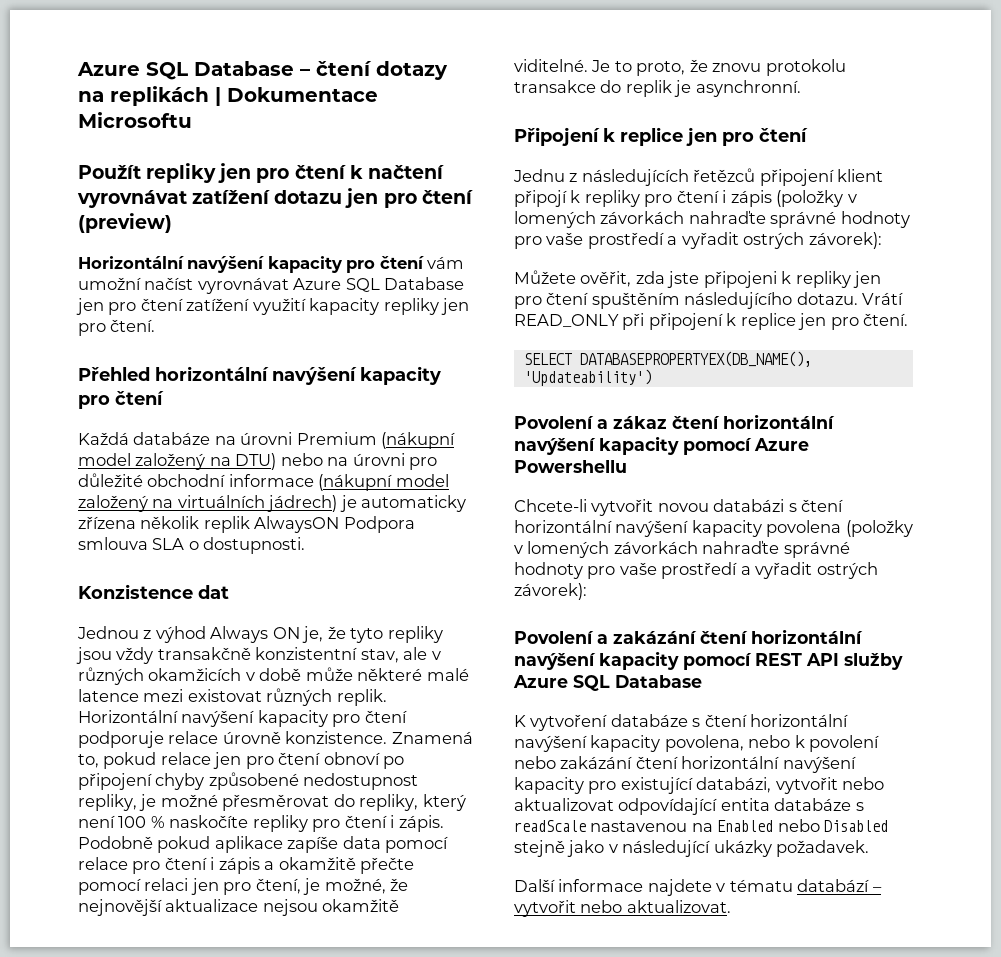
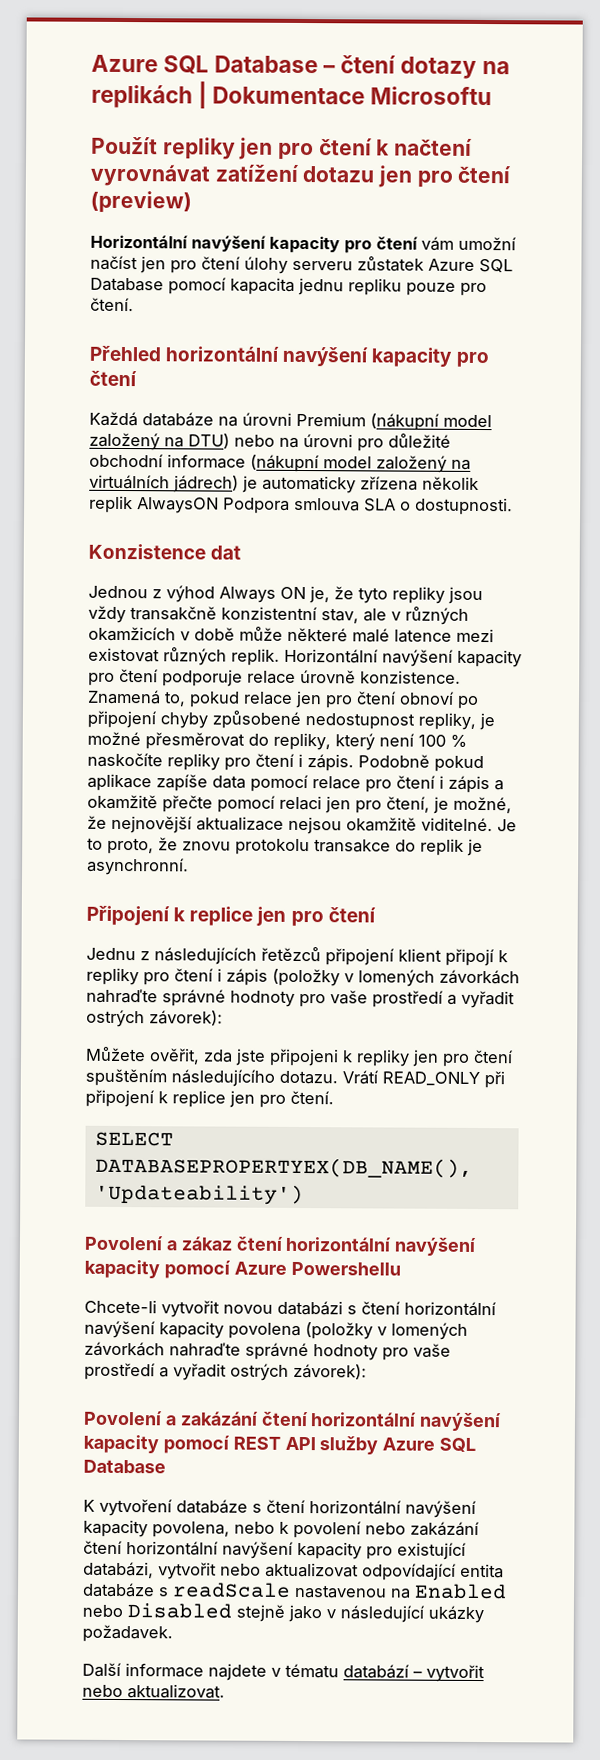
[197,277,465,294] [76,298,470,315] vyrovnávat Azure SQL Database jen pro čtení zatížení využití kapacity repliky jen -> [140,256,513,274] [90,277,456,296] jen pro čtení úlohy serveru zůstatek Azure SQL Database pomocí kapacita jednu repliku pouze

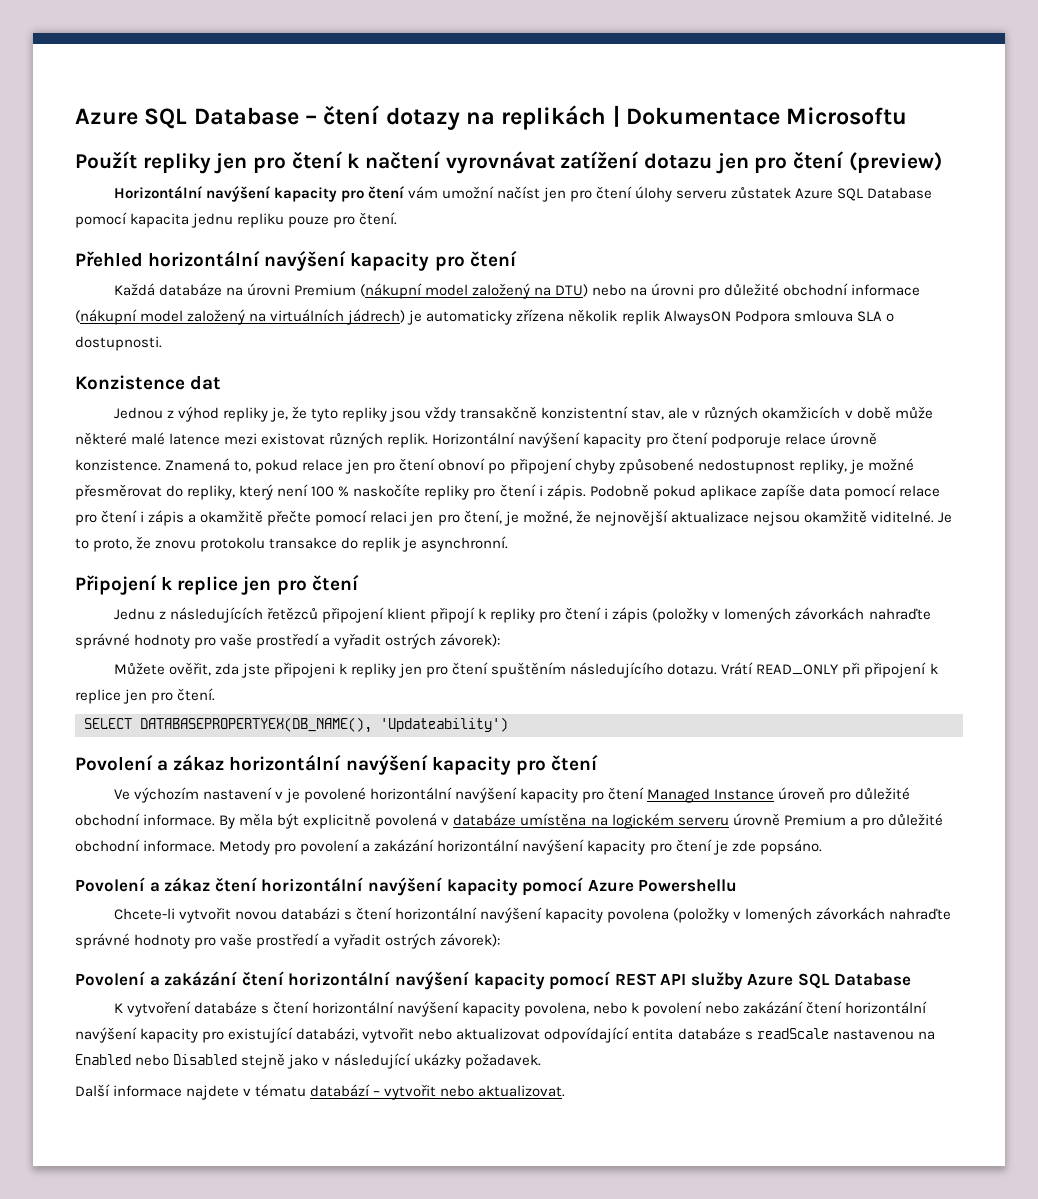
[219,586,306,603] Always ON -> [222,407,268,422] repliky
(304, 1194) none -> [75,755,598,775] [113,787,911,803] [75,813,943,829] [75,839,822,855] // Povolení a zákaz horizontální navýšení kapacity pro čtení // Ve výchozím nastavení v je povolené horizontální navýšení kapacity pro čtení Managed Instance úroveň pro důležité obchodní informace. By měla být explicitně povolená v databáze umístěna na logickém serveru úrovně Premium a pro důležité obchodní informace. Metody pro povolení a zakázání horizontální navýšení kapacity pro čtení je zde popsáno.

